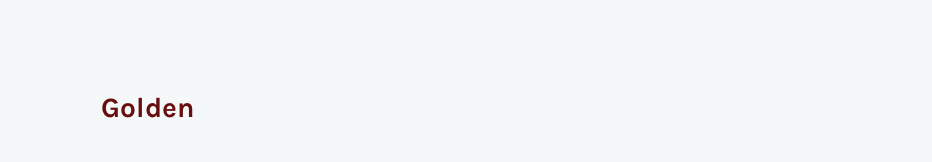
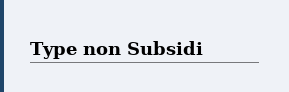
[101,97,194,118] Golden -> [30,41,203,59] Type non Subsidi

